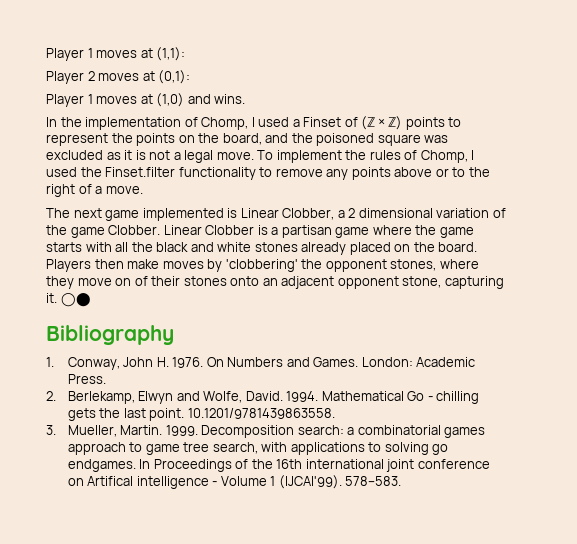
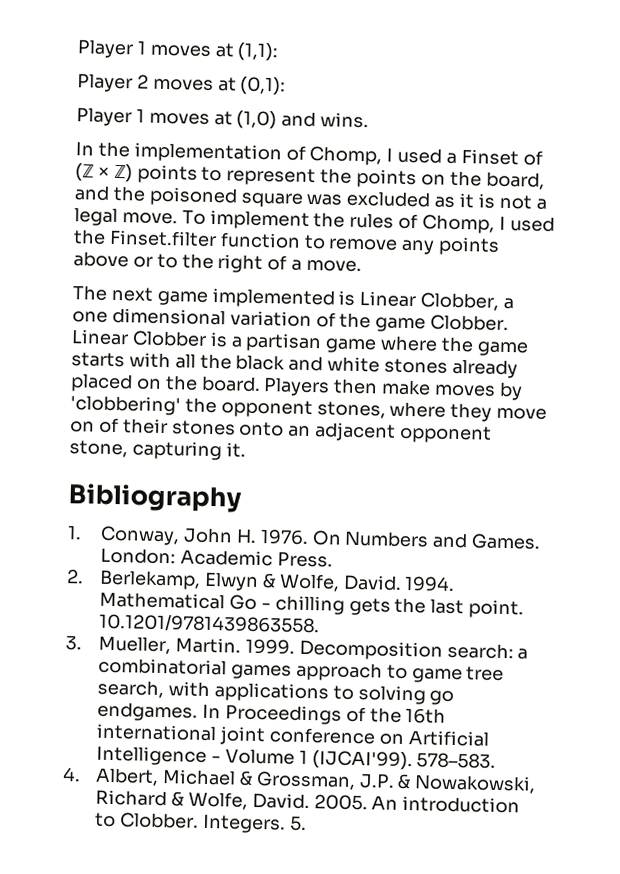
[178,167,256,180] functionality -> [219,232,301,249] function
[348,208,356,218] 2 -> [72,311,108,323] one
[60,293,91,307] ◯⬤ -> (246, 450) none
[176,391,200,401] and -> [261,573,276,589] &
[87,476,209,489] Artifical intelligence -> [407,730,490,747] [96,745,208,766] Artificial Intelligence
(402, 481) none -> [62,767,537,794] [95,789,521,814] [94,812,307,834] // 4. Albert, Michael & Grossman, J.P. & Nowakowski, Richard & Wolfe, David. 2005. An introduction to Clobber. Integers. 5.

